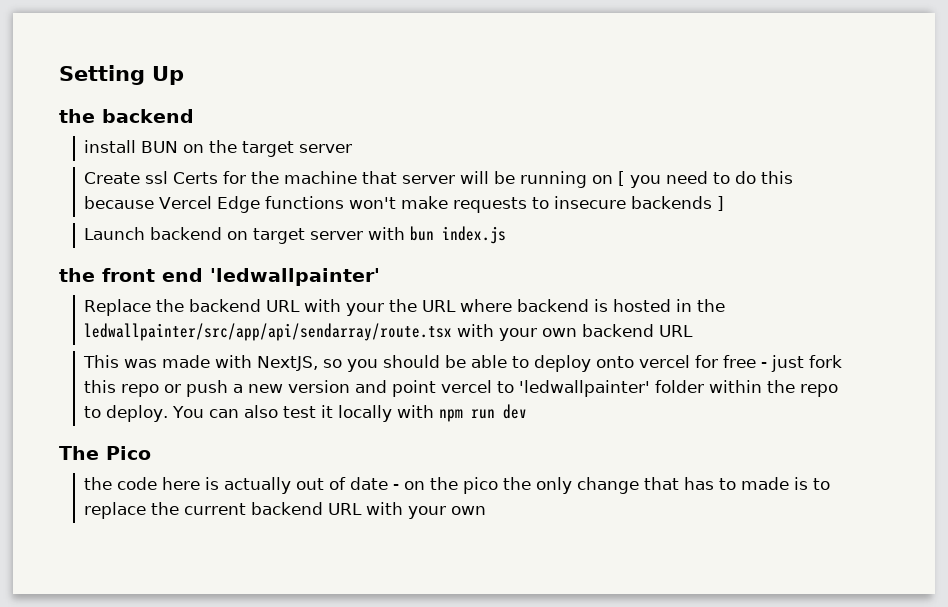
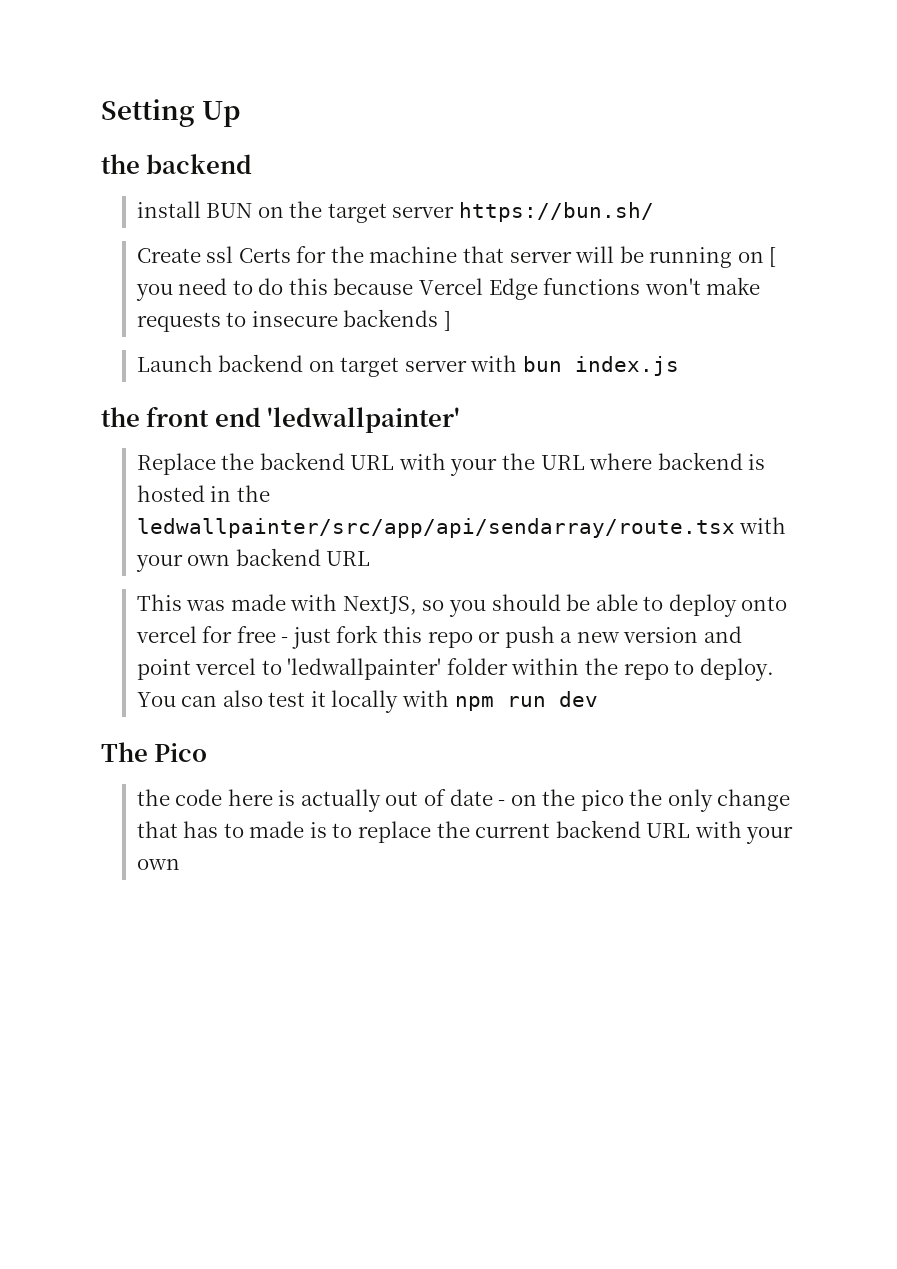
(353, 148) none -> [459,202,655,222] https://bun.sh/

